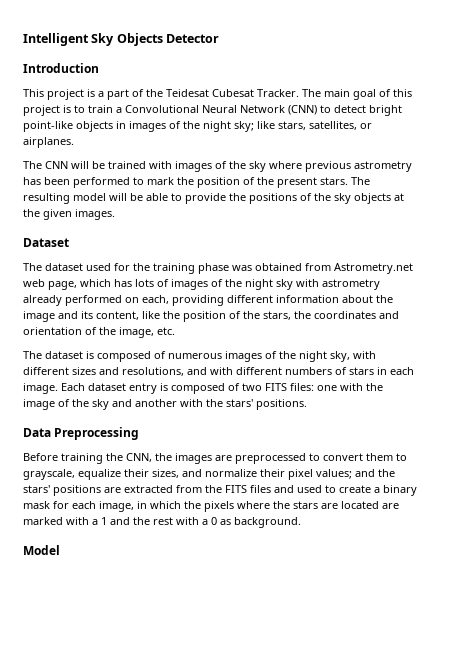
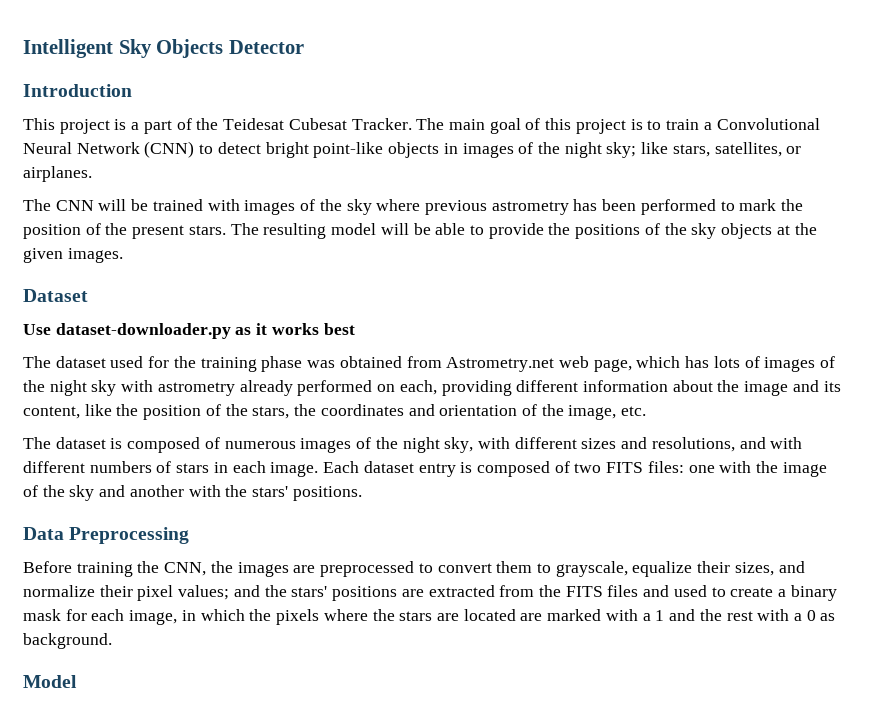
(69, 242) none -> [23,323,355,339] // Use dataset-downloader.py as it works best

